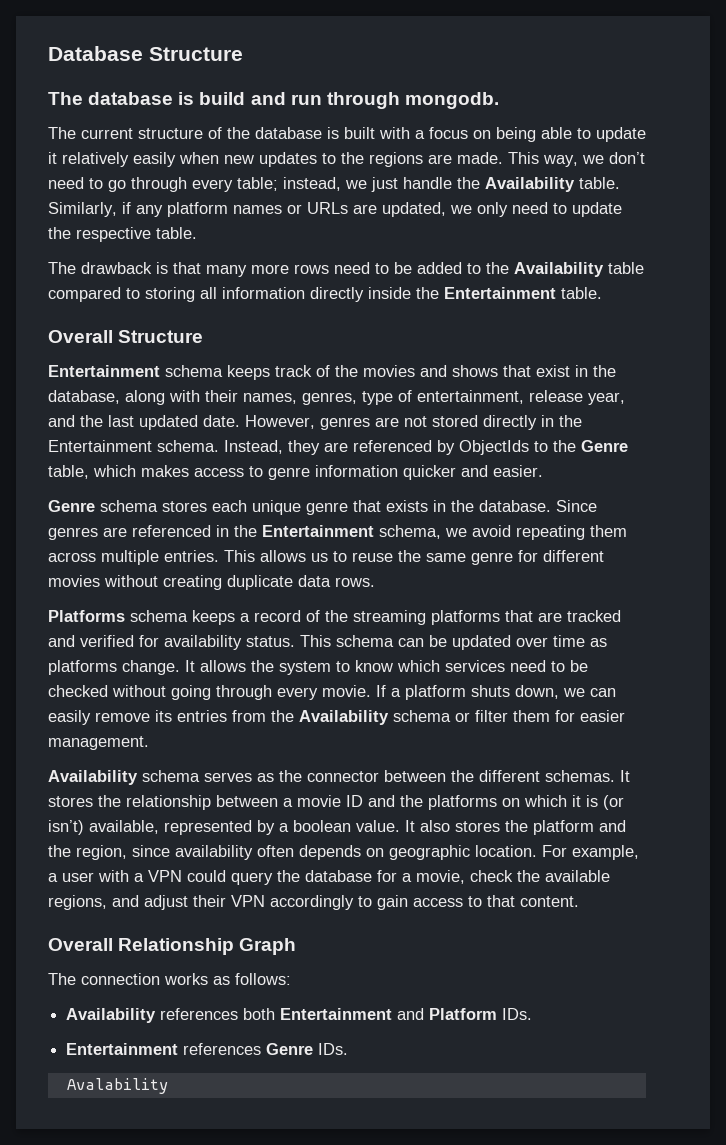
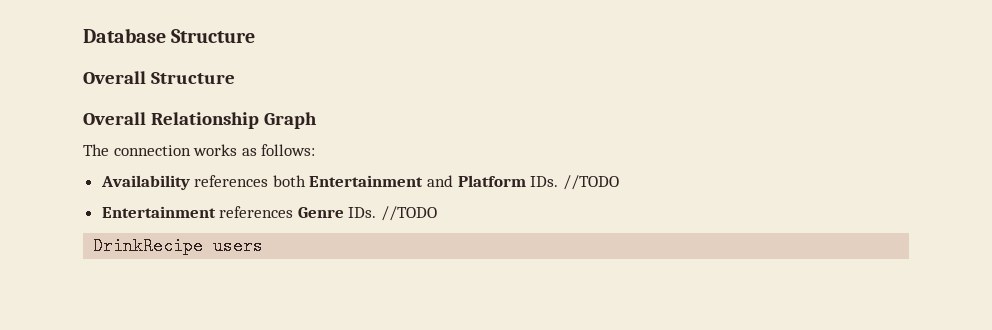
[48,92,499,109] [48,127,646,142] [48,152,645,167] [48,177,620,192] [48,202,622,217] [48,227,197,242] [48,262,644,277] [48,287,602,302] [48,330,204,343] [48,365,616,380] [48,390,625,405] [48,415,582,430] [48,440,628,455] [48,465,543,480] [48,500,597,515] [48,525,627,540] [48,550,604,565] [48,575,375,590] [48,610,621,625] [48,635,607,650] [48,660,588,675] [48,685,616,700] [48,710,625,725] [48,736,149,750] [48,770,630,785] [48,795,624,810] [48,820,626,835] [48,845,639,860] [48,870,610,885] [48,895,579,910] The database is build and run through mongodb. // The current structure of the database is built with a focus on being able to update it relatively easily when new updates to the regions are made. This way, we don’t need to go through every table; instead, we just handle the Availability table. Similarly, if any platform names or URLs are updated, we only need to update the respective table. // The drawback is that many more rows need to be added to the Availability table compared to storing all information directly inside the Entertainment table. // Overall Structure // Entertainment schema keeps track of the movies and shows that exist in the database, along with their names, genres, type of entertainment, release year, and the last updated date. However, genres are not stored directly in the Entertainment schema. Instead, they are referenced by ObjectIds to the Genre table, which makes access to genre information quicker and easier. // Genre schema stores each unique genre that exists in the database. Since genres are referenced in the Entertainment schema, we avoid repeating them across multiple entries. This allows us to reuse the same genre for different movies without creating duplicate data rows. // Platforms schema keeps a record of the streaming platforms that are tracked and verified for availability status. This schema can be updated over time as platforms change. It allows the system to know which services need to be checked without going through every movie. If a platform shuts down, we can easily remove its entries from the Availability schema or filter them for easier management. // Availability schema serves as the connector between the different schemas. It stores the relationship between a movie ID and the platforms on which it is (or isn’t) available, represented by a boolean value. It also stores the platform and the region, since availability often depends on geographic location. For example, a user with a VPN could query the database for a movie, check the available regions, and adjust their VPN accordingly to gain access to that content. -> [83,71,235,84] Overall Structure
(533, 1014) none -> [562,175,619,190] //TODO
[66,1078,168,1094] // Avalability -> [381,206,438,221] [93,237,264,255] //TODO // DrinkRecipe users

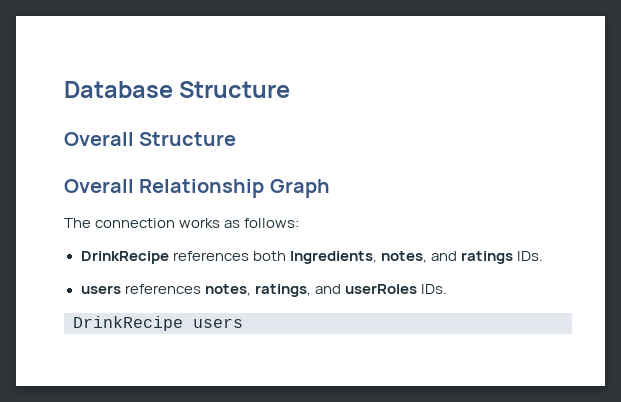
[100,175,190,190] Availability -> [80,251,169,264] DrinkRecipe
[309,175,619,190] [101,206,438,221] Entertainment and Platform IDs. //TODO // Entertainment references Genre IDs. //TODO -> [289,251,543,264] [80,284,447,297] Ingredients, notes, and ratings IDs. // users references notes, ratings, and userRoles IDs.

